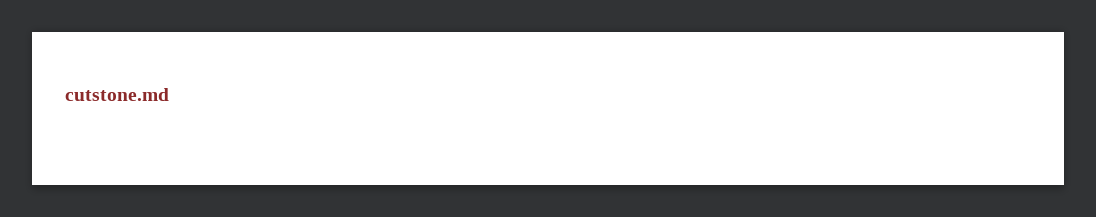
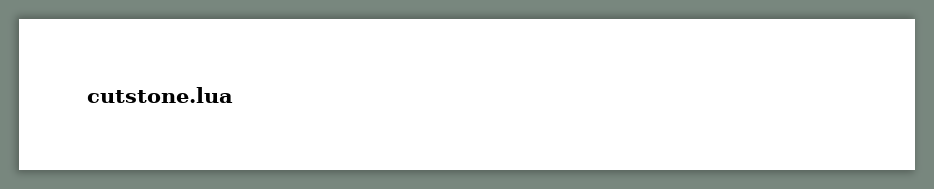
[65,88,169,101] cutstone.md -> [87,87,233,103] cutstone.lua

